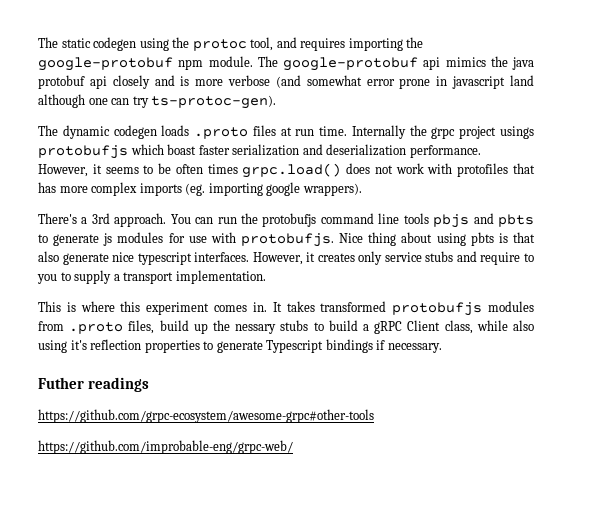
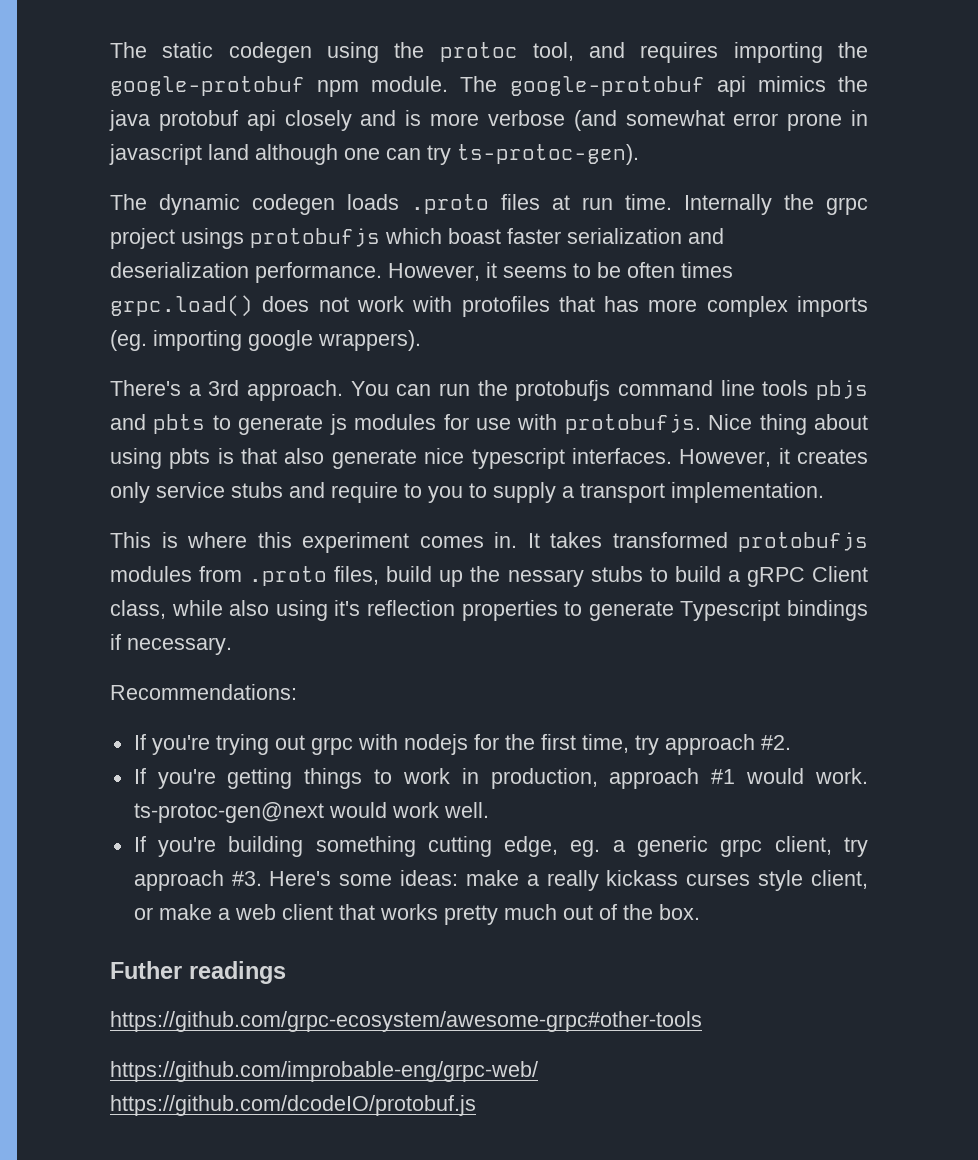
(442, 348) none -> [110,684,297,700] [133,734,791,755] [133,768,869,789] [133,802,489,823] [133,836,868,857] [133,870,869,891] [133,904,700,925] // Recommendations: // If you're trying out grpc with nodejs for the first time, try approach #2. // If you're getting things to work in production, approach #1 would work. ts-protoc-gen@next would work well. // If you're building something cutting edge, eg. a generic grpc client, try approach #3. Here's some ideas: make a really kickass curses style client, or make a web client that works pretty much out of the box.
(293, 447) none -> [110,1095,476,1116] https://github.com/dcodeIO/protobuf.js

